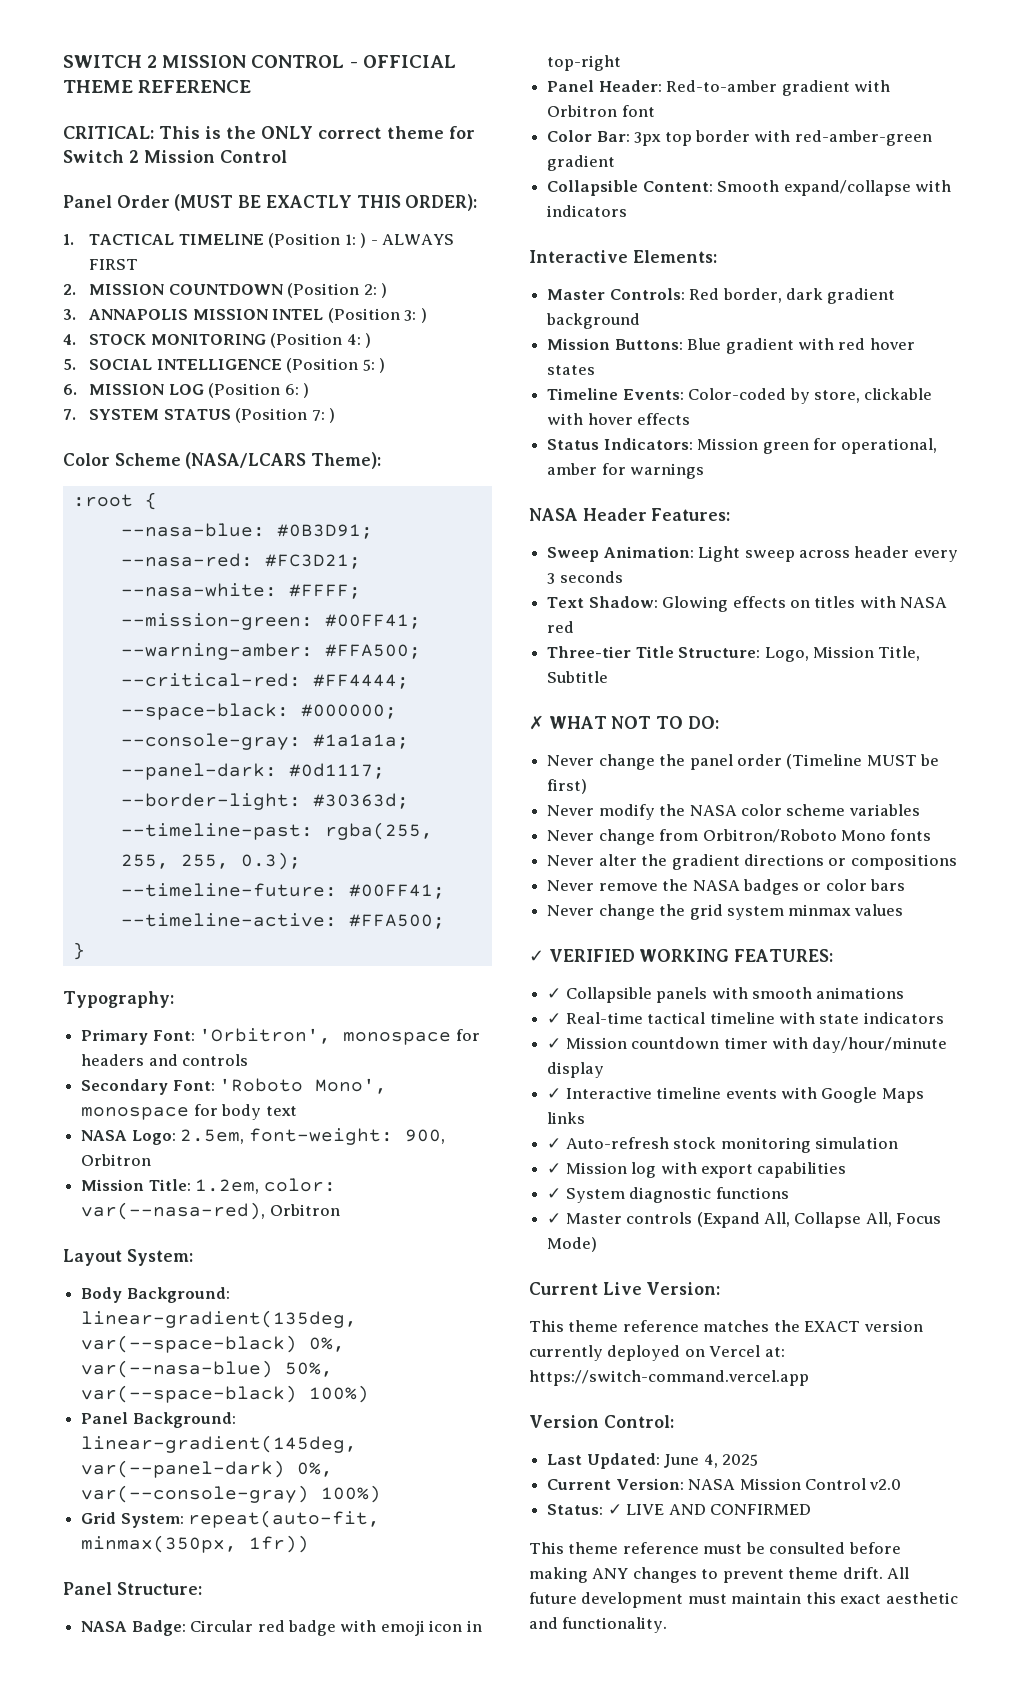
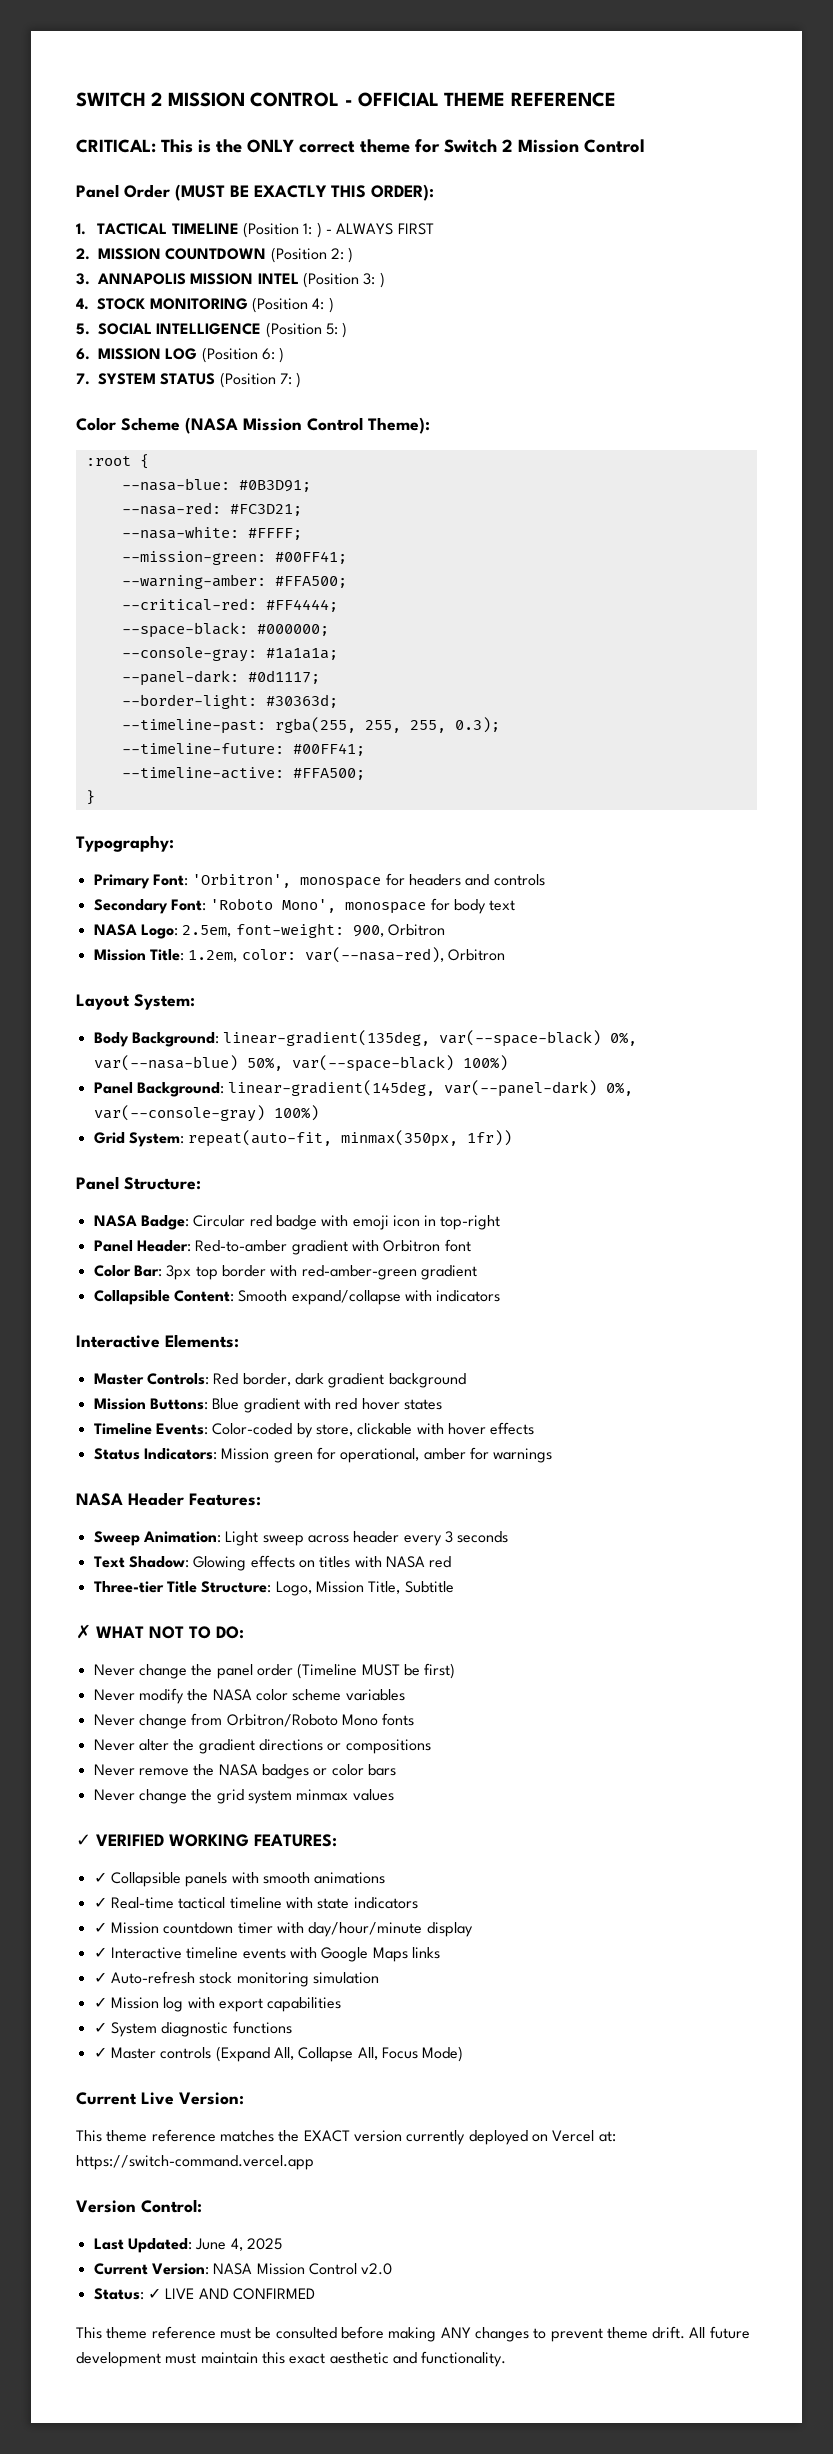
[185,452,307,469] (NASA/LCARS -> [185,417,363,434] (NASA Mission Control

